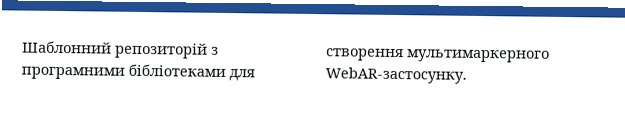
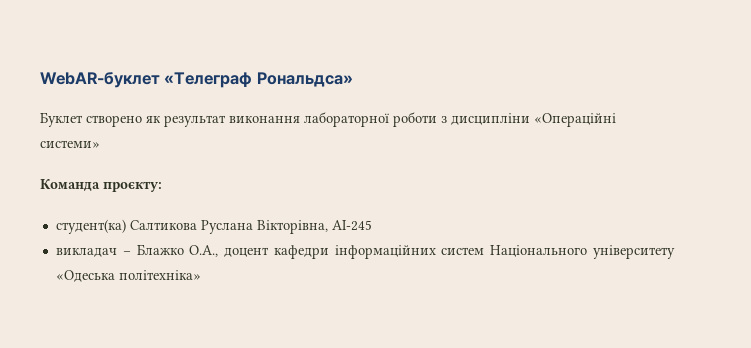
[22,40,219,59] [21,63,255,82] [325,48,550,63] [325,67,467,84] Шаблонний репозиторій з програмними бібліотеками для створення мультимаркерного WebAR-застосунку. -> [40,72,353,88] [40,112,616,127] [40,140,100,148] [40,179,162,192] [55,219,372,234] [55,244,675,259] [55,270,201,282] WebAR-буклет «Телеграф Рональдса» // Буклет створено як результат виконання лабораторної роботи з дисципліни «Операційні системи» // Команда проєкту: // студент(ка) Салтикова Руслана Вікторівна, AI-245 // викладач – Блажко О.А., доцент кафедри інформаційних систем Національного університету «Одеська політехніка»

